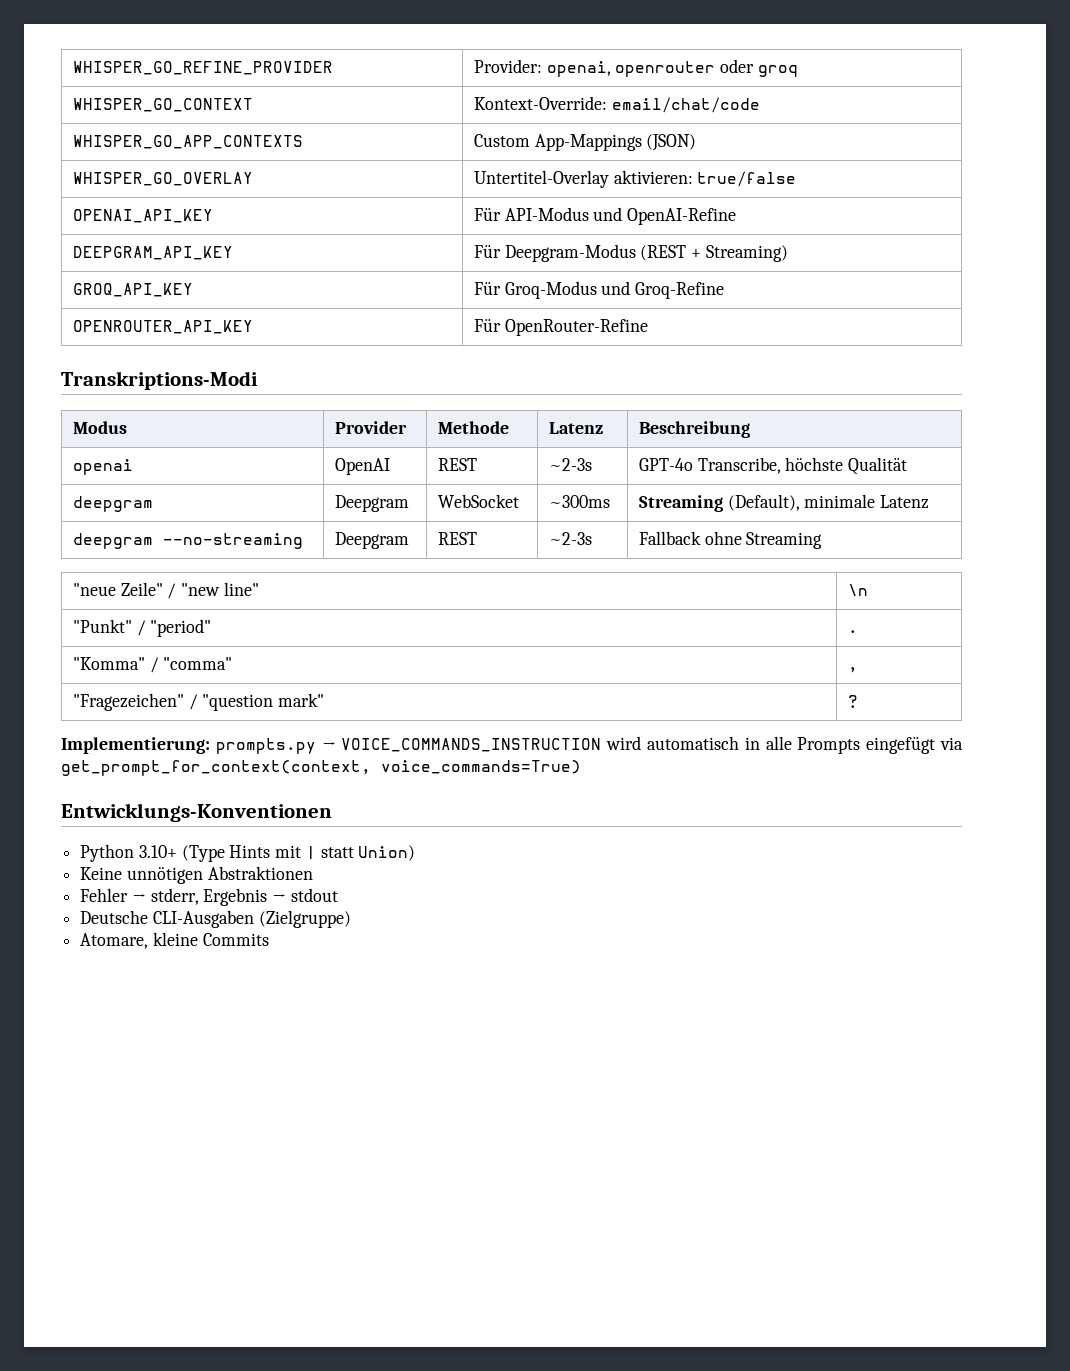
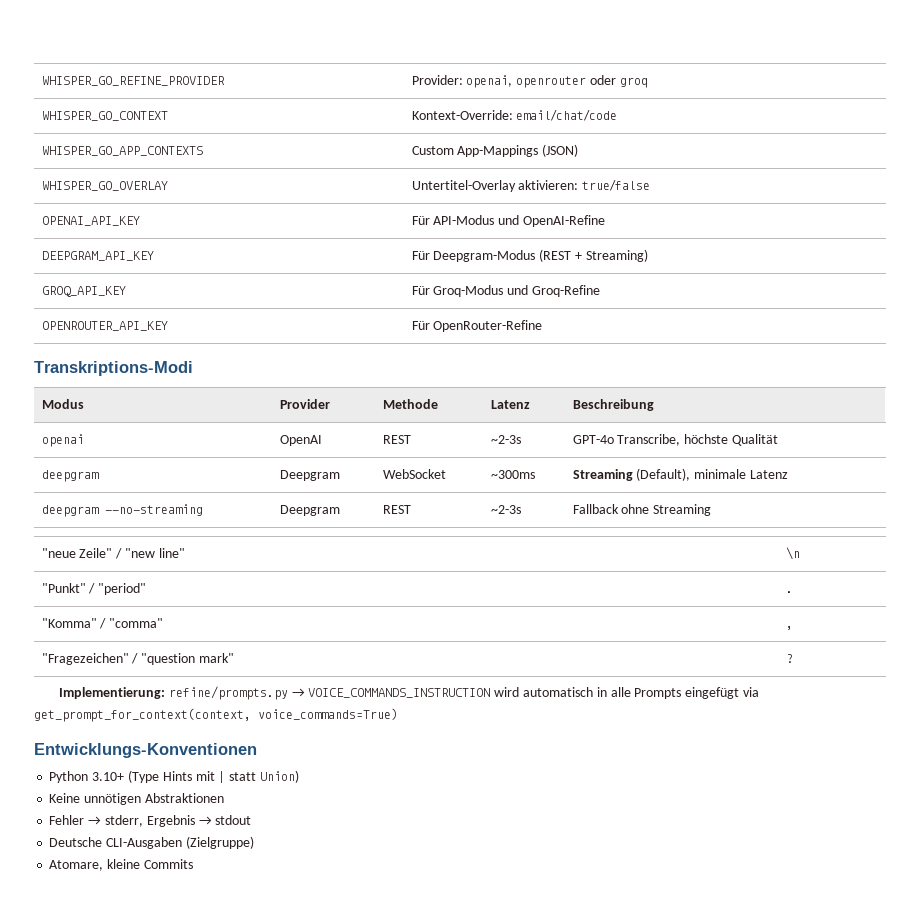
[215,738,316,754] prompts.py -> [168,686,288,700] refine/prompts.py

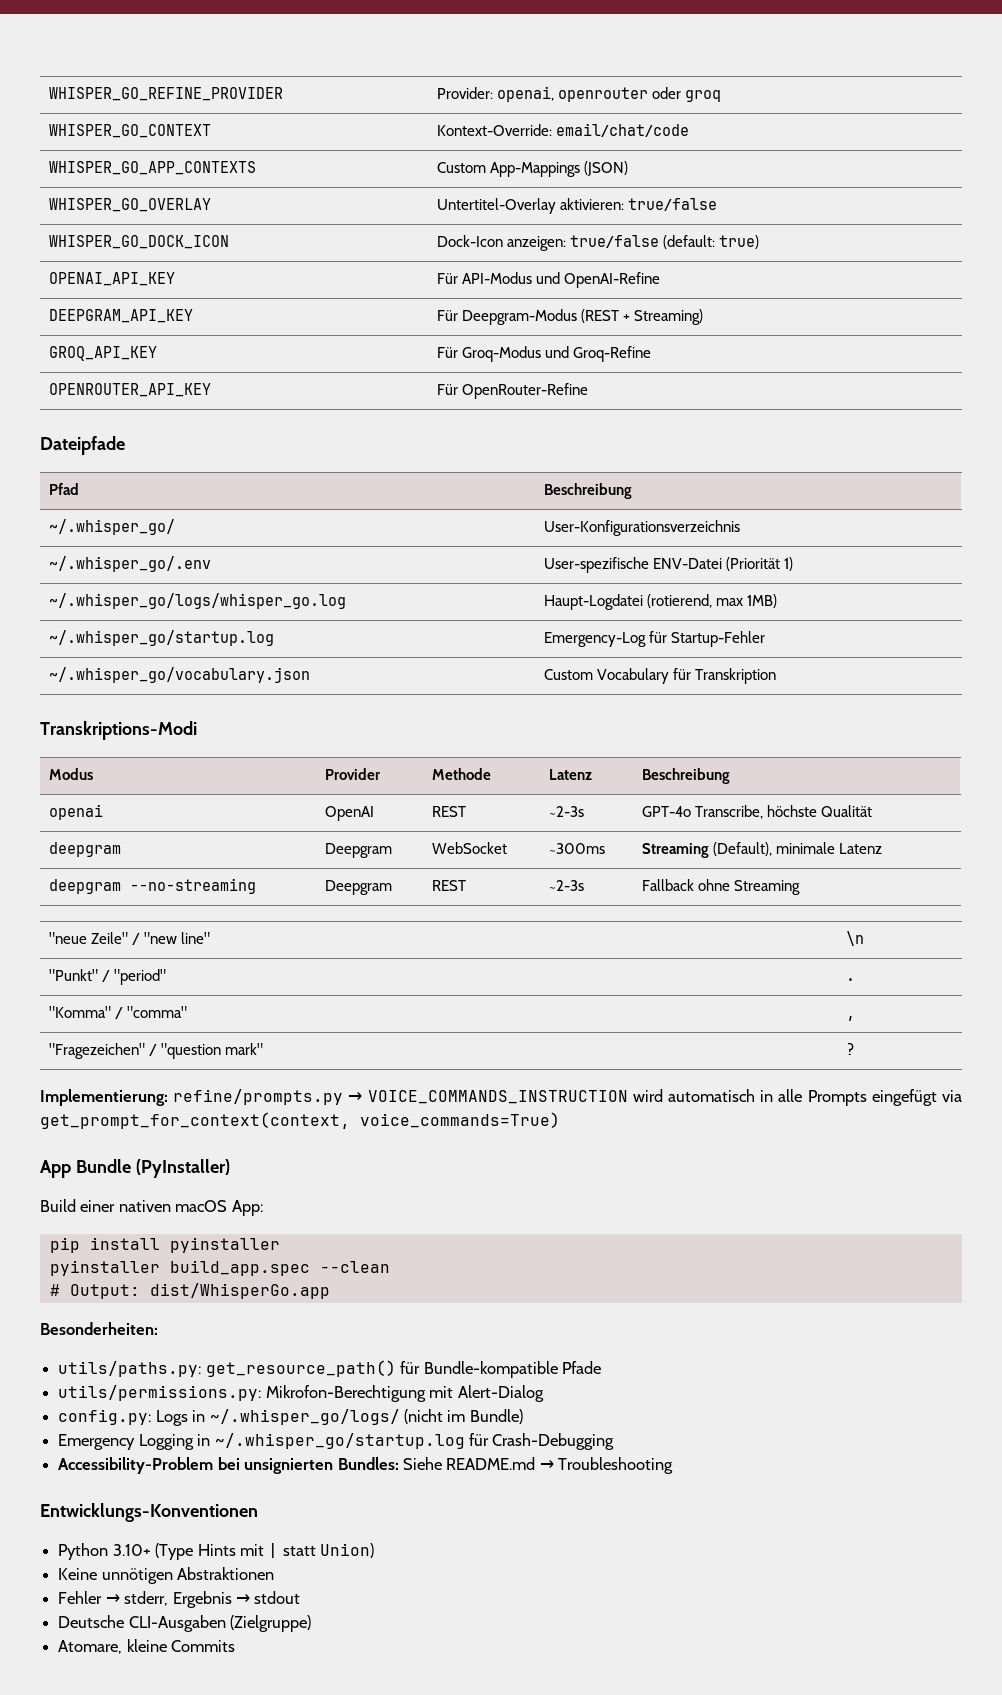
(651, 185) none -> [48,235,229,249] [436,235,759,251] // WHISPER_GO_DOCK_ICON | Dock-Icon anzeigen: true/false (default: true)
(543, 326) none -> [40,436,125,455] [48,483,79,495] [543,483,632,499] [48,519,175,535] [543,520,740,536] [48,556,211,572] [543,557,793,573] [48,593,346,609] [543,594,777,610] [48,630,274,646] [543,631,765,647] [48,667,310,683] [543,668,776,684] // Dateipfade // Pfad | Beschreibung // ~/.whisper_go/ | User-Konfigurationsverzeichnis // ~/.whisper_go/.env | User-spezifische ENV-Datei (Priorität 1) // ~/.whisper_go/logs/whisper_go.log | Haupt-Logdatei (rotierend, max 1MB) // ~/.whisper_go/startup.log | Emergency-Log für Startup-Fehler // ~/.whisper_go/vocabulary.json | Custom Vocabulary für Transkription
(398, 714) none -> [40,1159,230,1178] [40,1199,263,1216] [49,1237,280,1253] [49,1260,390,1276] [49,1283,330,1299] [40,1322,158,1335] [58,1360,601,1378] [58,1385,544,1402] [58,1409,523,1426] [58,1433,615,1450] [58,1457,674,1474] // App Bundle (PyInstaller) // Build einer nativen macOS App: // pip install pyinstaller // pyinstaller build_app.spec --clean // # Output: dist/WhisperGo.app // Besonderheiten: // utils/paths.py: get_resource_path() für Bundle-kompatible Pfade // utils/permissions.py: Mikrofon-Berechtigung mit Alert-Dialog // config.py: Logs in ~/.whisper_go/logs/ (nicht im Bundle) // Emergency Logging in ~/.whisper_go/startup.log für Crash-Debugging // Accessibility-Problem bei unsignierten Bundles: Siehe README.md → Troubleshooting

